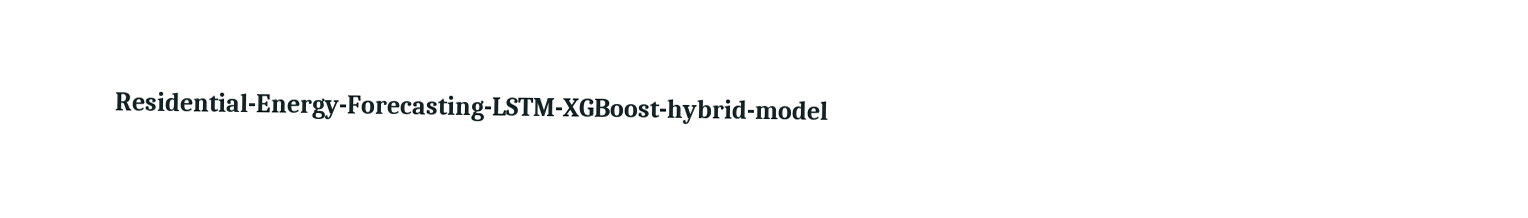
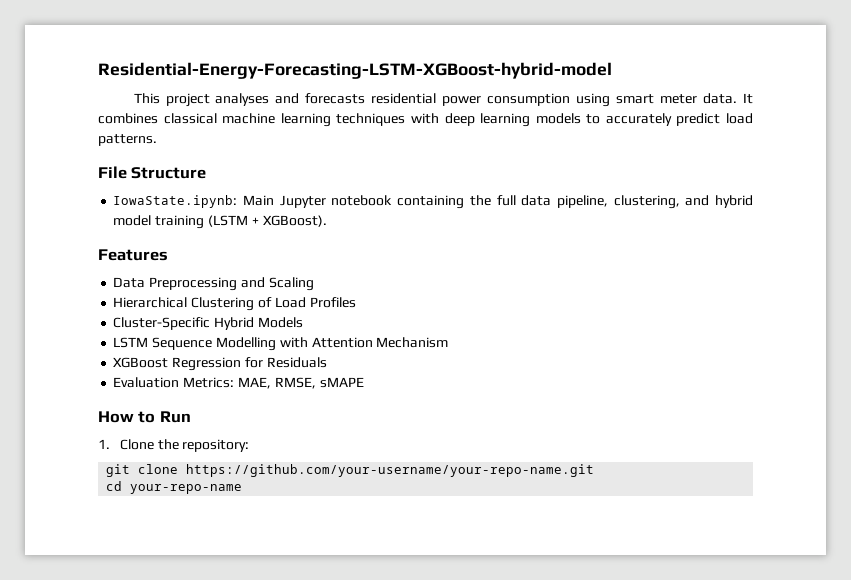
(829, 108) none -> [133,93,754,107] [98,113,753,127] [98,134,157,146] [98,166,207,179] [113,195,754,209] [113,215,327,229] [98,249,168,261] [113,277,314,291] [113,297,356,311] [113,317,303,330] [113,337,449,351] [113,357,327,371] [113,377,364,389] [98,411,191,423] [98,439,250,452] [106,464,595,477] [106,481,243,494] // This project analyses and forecasts residential power consumption using smart meter data. It combines classical machine learning techniques with deep learning models to accurately predict load patterns. // File Structure // IowaState.ipynb: Main Jupyter notebook containing the full data pipeline, clustering, and hybrid model training (LSTM + XGBoost). // Features // Data Preprocessing and Scaling // Hierarchical Clustering of Load Profiles // Cluster-Specific Hybrid Models // LSTM Sequence Modelling with Attention Mechanism // XGBoost Regression for Residuals // Evaluation Metrics: MAE, RMSE, sMAPE // How to Run // 1. Clone the repository: // git clone https://github.com/your-username/your-repo-name.git // cd your-repo-name

